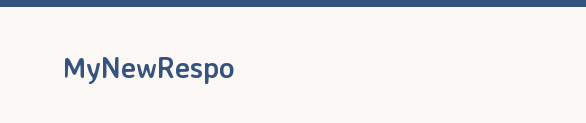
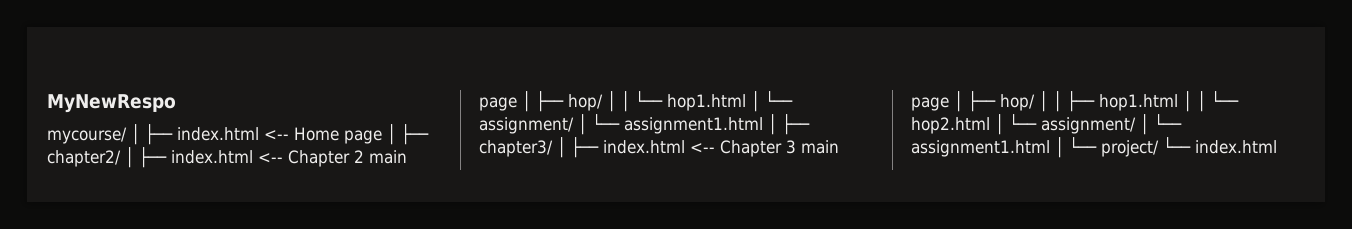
(235, 70) none -> [47,124,429,145] [47,147,407,168] [479,91,793,112] [479,114,810,135] [479,137,839,158] [911,91,1239,112] [911,114,1182,135] [911,137,1277,158] // mycourse/ │ ├── index.html <-- Home page │ ├── chapter2/ │ ├── index.html <-- Chapter 2 main page │ ├── hop/ │ │ └── hop1.html │ └── assignment/ │ └── assignment1.html │ ├── chapter3/ │ ├── index.html <-- Chapter 3 main page │ ├── hop/ │ │ ├── hop1.html │ │ └── hop2.html │ └── assignment/ │ └── assignment1.html │ └── project/ └── index.html

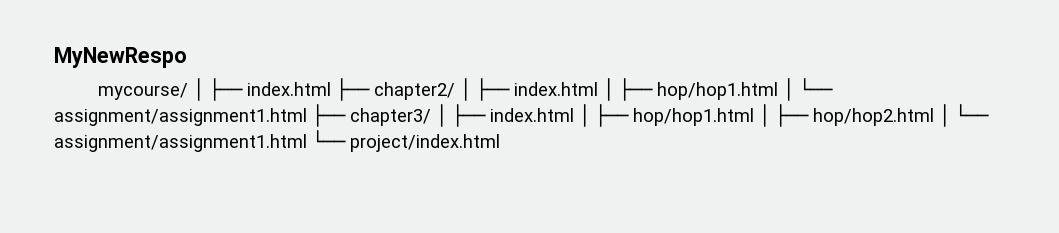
[264,124,396,145] <-- Home page │ -> (332, 89) none
[258,150,407,167] [479,91,793,112] [479,114,777,135] <-- Chapter 2 main page │ ├── hop/ │ │ └── hop1.html │ └── assignment/ │ └── assignment1.html │ -> [603,78,834,101] [54,108,307,126] │ ├── hop/hop1.html │ └── assignment/assignment1.html
[690,140,839,157] [911,91,1239,112] [911,114,1182,135] [911,137,1277,158] <-- Chapter 3 main page │ ├── hop/ │ │ ├── hop1.html │ │ └── hop2.html │ └── assignment/ │ └── assignment1.html │ └── project/ └── index.html -> [579,104,989,127] [54,130,500,152] │ ├── hop/hop1.html │ ├── hop/hop2.html │ └── assignment/assignment1.html └── project/index.html

